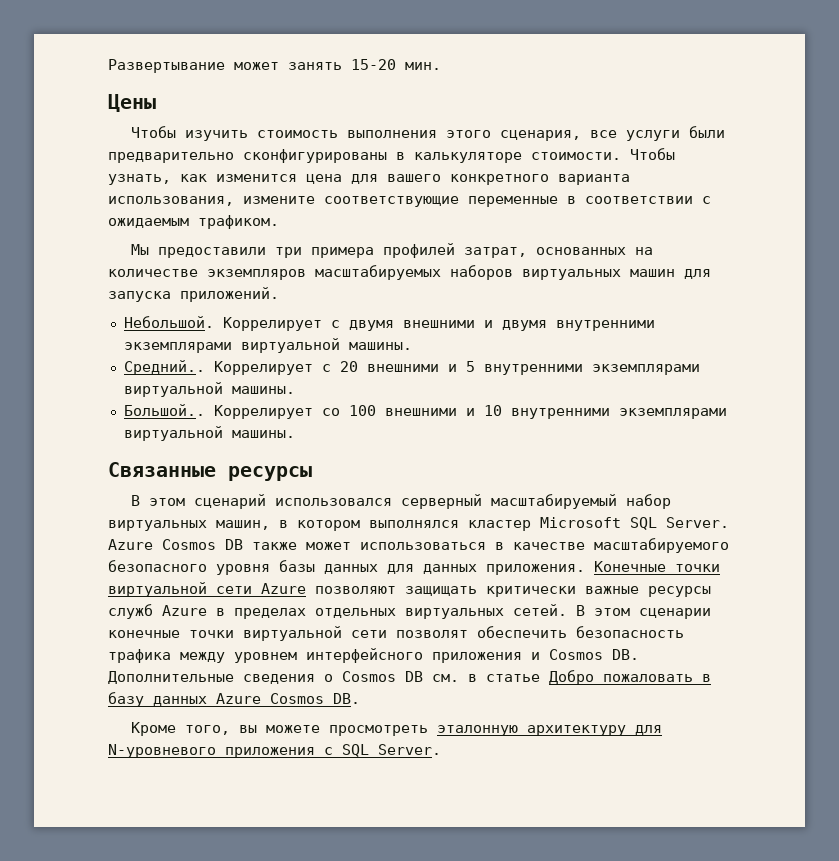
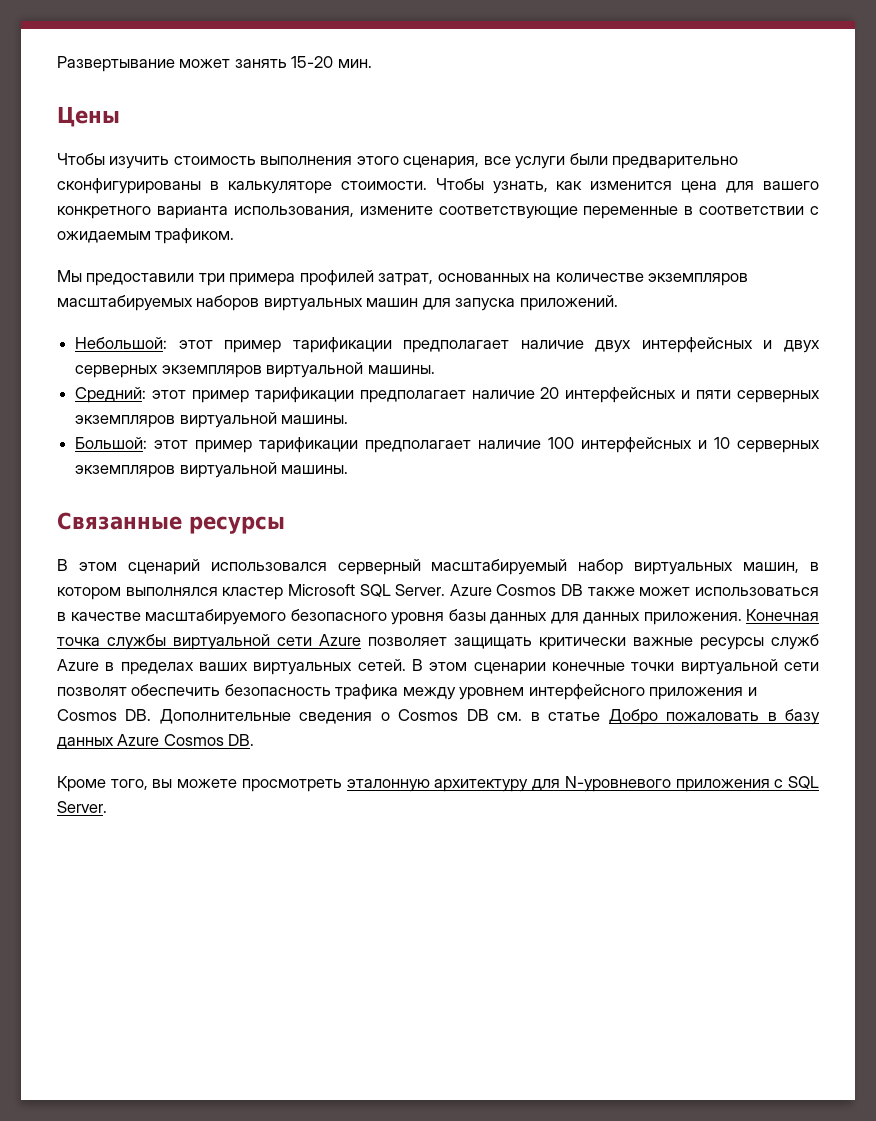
[123,316,655,331] [123,338,412,353] [123,360,700,375] [123,382,295,397] [123,404,727,419] Небольшой. Коррелирует с двумя внешними и двумя внутренними экземплярами виртуальной машины. // Средний.. Коррелирует с 20 внешними и 5 внутренними экземплярами виртуальной машины. // Большой.. Коррелирует со 100 внешними и 10 внутренними экземплярами -> [75,337,820,353] [75,362,435,378] [75,387,820,403] [75,412,349,428] [75,437,821,453] [75,465,176,478] Небольшой: этот пример тарификации предполагает наличие двух интерфейсных и двух серверных экземпляров виртуальной машины. // Средний: этот пример тарификации предполагает наличие 20 интерфейсных и пяти серверных экземпляров виртуальной машины. // Большой: этот пример тарификации предполагает наличие 100 интерфейсных и 10 серверных экземпляров
[594,561,720,572] Конечные точки -> [746,609,819,621] [57,634,166,650] Конечная точка службы
[315,586,396,594] позволяют -> [368,637,447,646] позволяет
[315,608,396,618] отдельных -> [199,662,248,671] ваших

